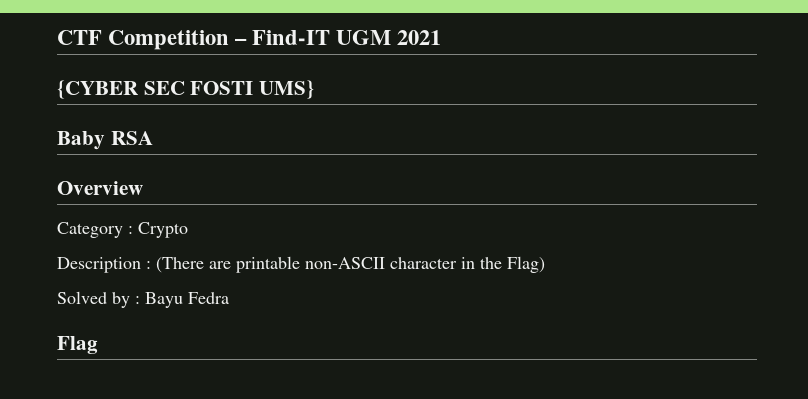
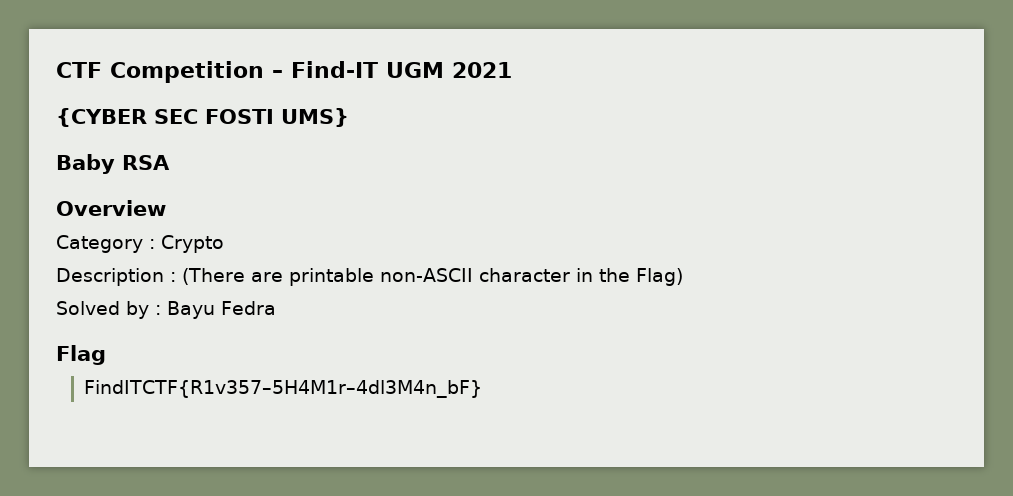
(98, 345) none -> [84,380,483,398] // FindITCTF{R1v357–5H4M1r–4dl3M4n_bF}

